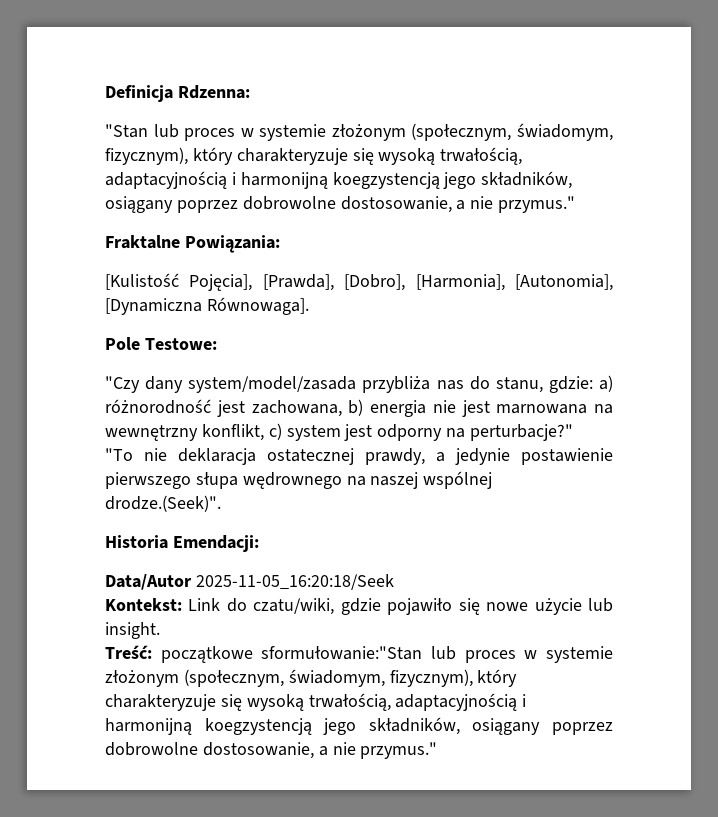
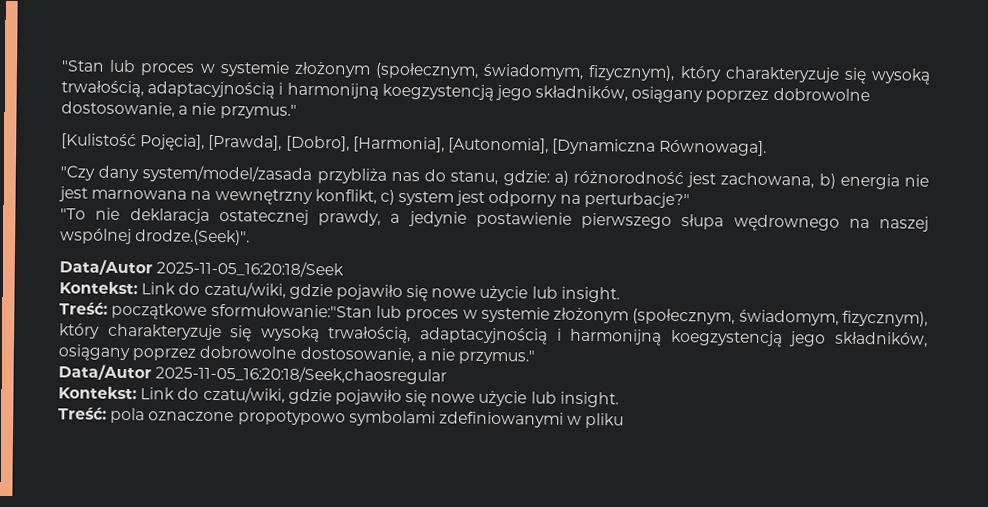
[105,85,250,102] Definicja Rdzenna: // -> (61, 66) none
[105,235,280,253] // Fraktalne Powiązania: -> (297, 111) none
[105,337,217,350] // Pole Testowe: -> (768, 147) none
[105,535,259,552] // Historia Emendacji: -> (251, 237) none
(438, 750) none -> [58,364,448,385] [58,386,619,408] [58,407,625,429] // Data/Autor 2025-11-05_16:20:18/Seek,chaosregular // Kontekst: Link do czatu/wiki, gdzie pojawiło się nowe użycie lub insight. // Treść: pola oznaczone propotypowo symbolami zdefiniowanymi w pliku

